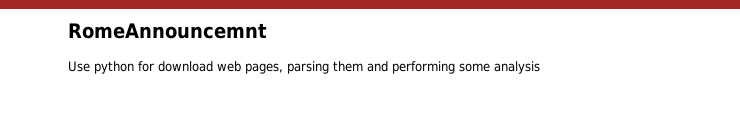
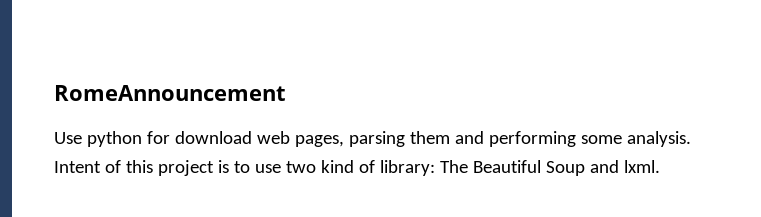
[68,23,267,39] RomeAnnouncemnt -> [54,85,286,101] RomeAnnouncement
[494,61,540,74] analysis -> [626,131,691,147] [54,160,660,176] analysis. Intent of this project is to use two kind of library: The Beautiful Soup and lxml.

